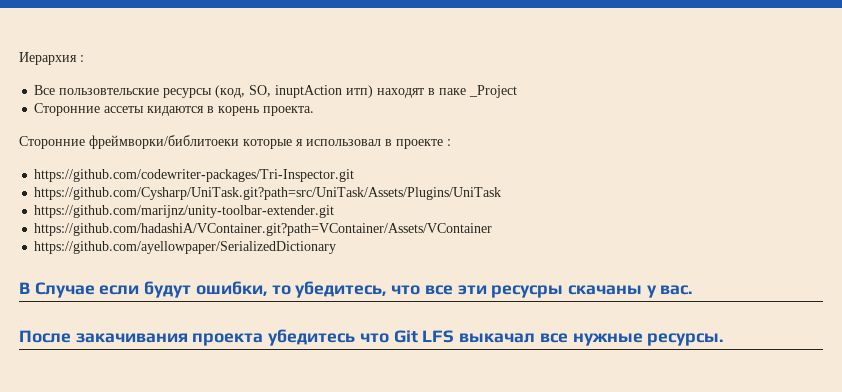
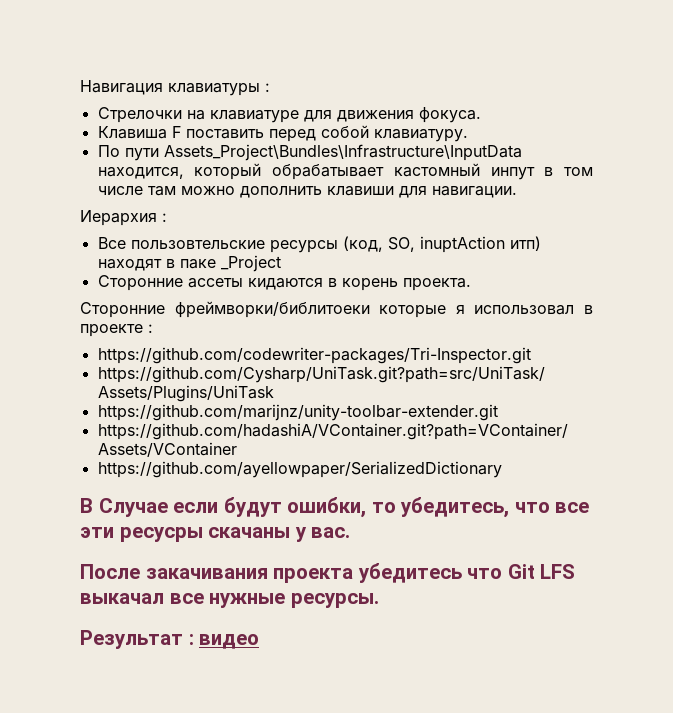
(19, 58) none -> [80,80,270,96] [97,107,481,123] [97,125,468,142] [97,144,522,161] [97,163,593,180] [97,186,517,198] Навигация клавиатуры : // Стрелочки на клавиатуре для движения фокуса. // Клавиша F поставить перед собой клавиатуру. // По пути Assets_Project\Bundles\Infrastructure\InputData находится, который обрабатывает кастомный инпут в том числе там можно дополнить клавиши для навигации. //
(724, 339) none -> [80,630,260,649] // Результат : видео

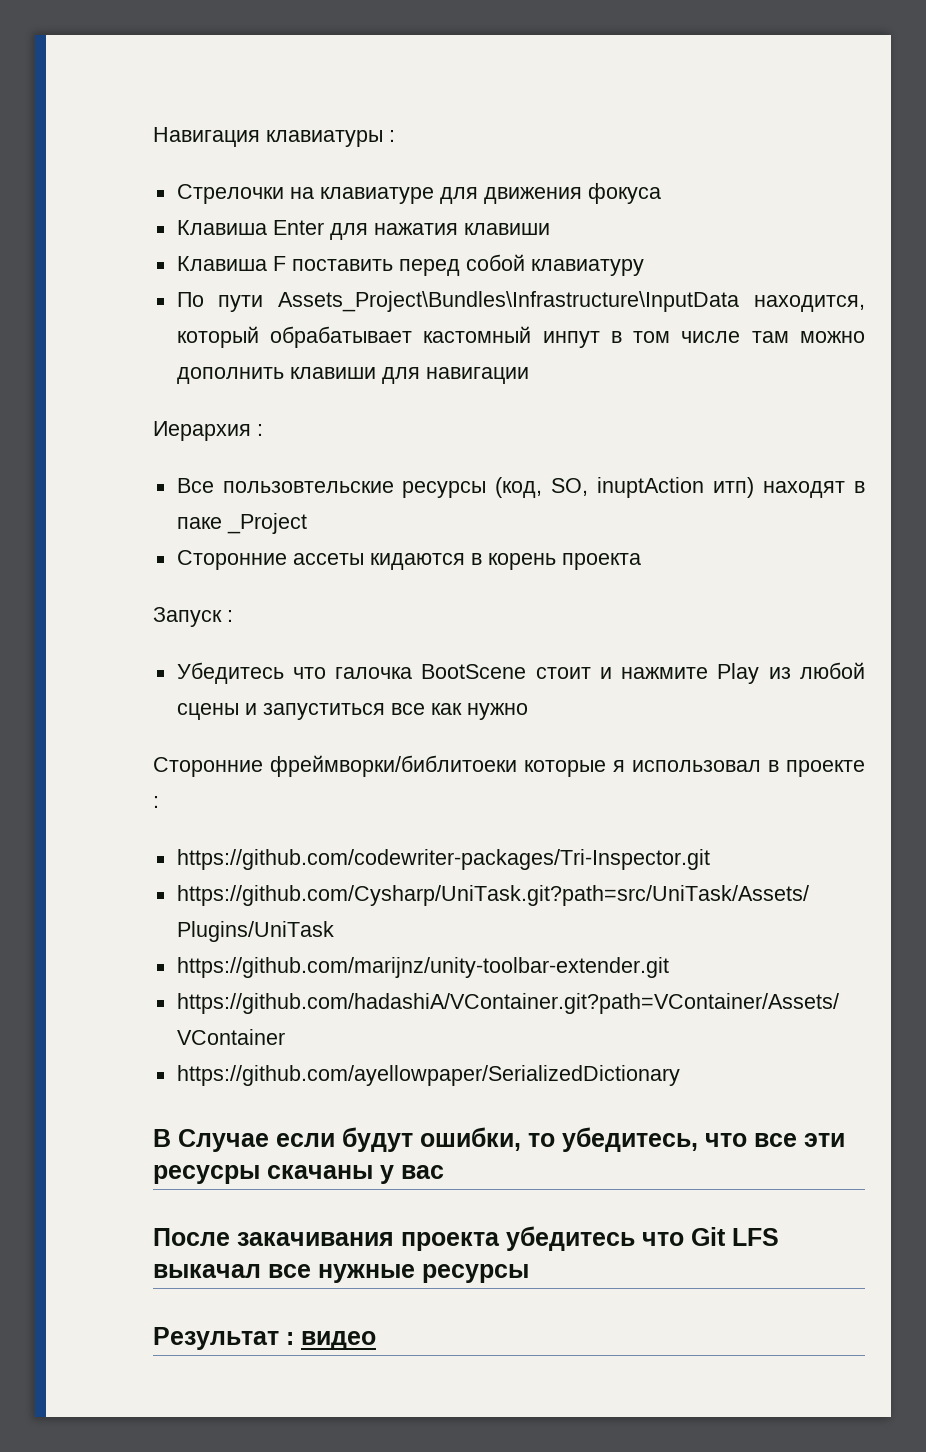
[418,107,481,123] фокуса. -> [587,183,661,204] [176,220,550,240] фокуса // Клавиша Enter для нажатия клавиши
[373,129,468,142] клавиатуру. -> [530,259,644,276] клавиатуру
[431,186,517,198] навигации. -> [425,367,529,384] навигации
[402,278,471,291] проекта. -> [561,553,641,570] [153,607,233,627] [176,662,865,684] [176,703,528,720] проекта // Запуск : // Убедитесь что галочка BootScene стоит и нажмите Play из любой сцены и запуститься все как нужно
[311,527,351,538] вас. -> [401,1165,444,1179] вас
[290,593,379,608] ресурсы. -> [422,1264,529,1283] ресурсы

